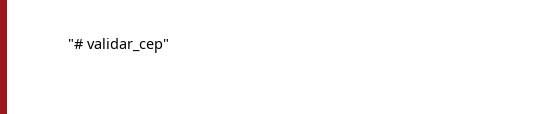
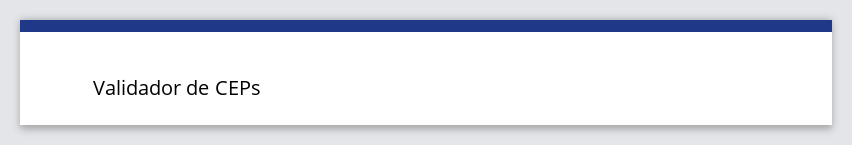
[68,38,169,53] "# validar_cep" -> [93,79,261,95] Validador de CEPs

